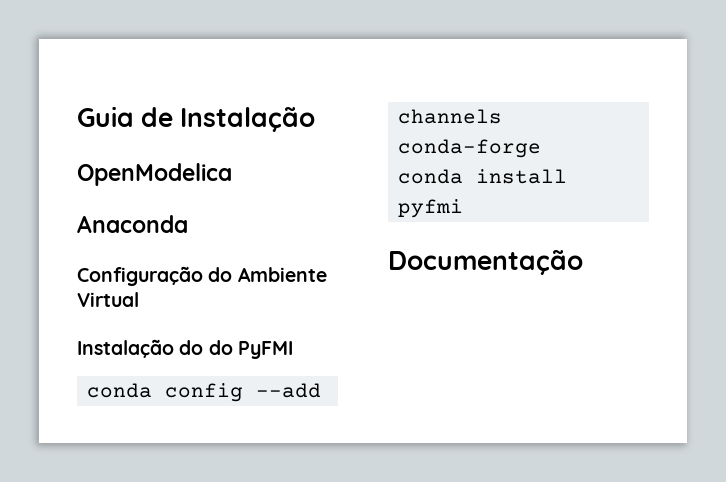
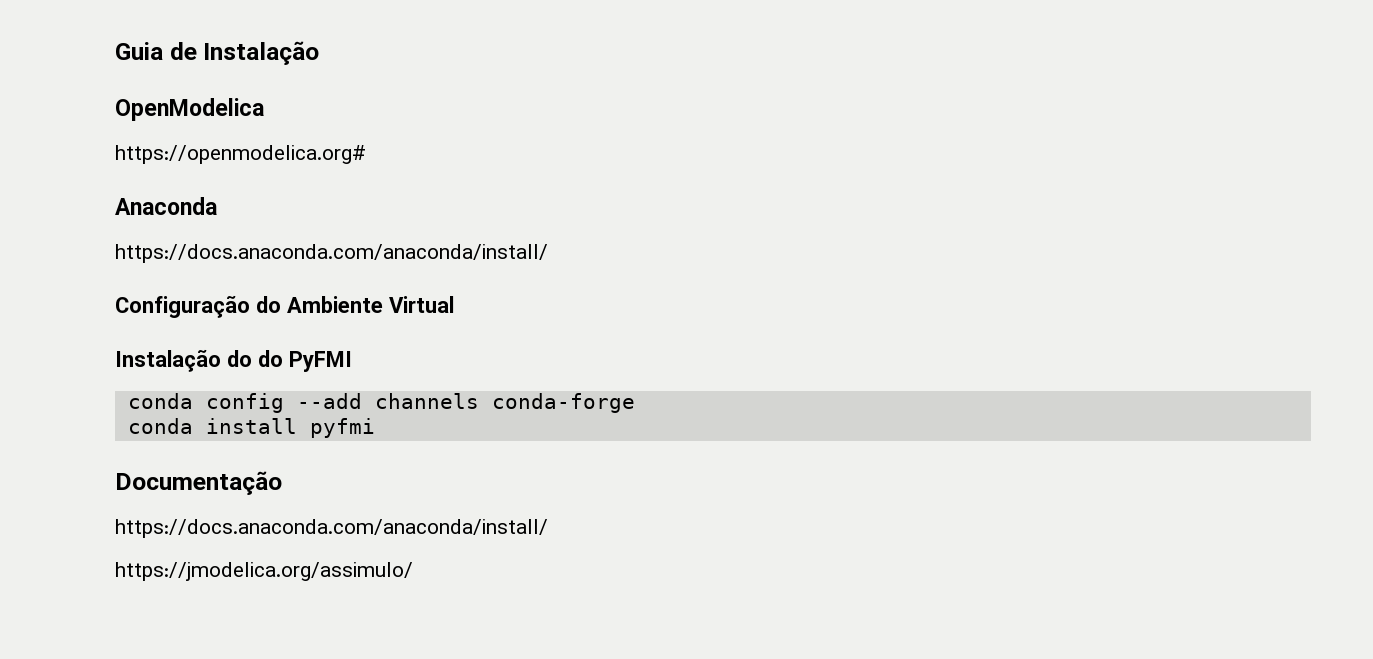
(232, 174) none -> [115,145,366,164] // https://openmodelica.org#
(188, 224) none -> [115,244,548,263] // https://docs.anaconda.com/anaconda/install/
(583, 262) none -> [115,519,548,538] [115,562,413,581] // https://docs.anaconda.com/anaconda/install/ // https://jmodelica.org/assimulo/

